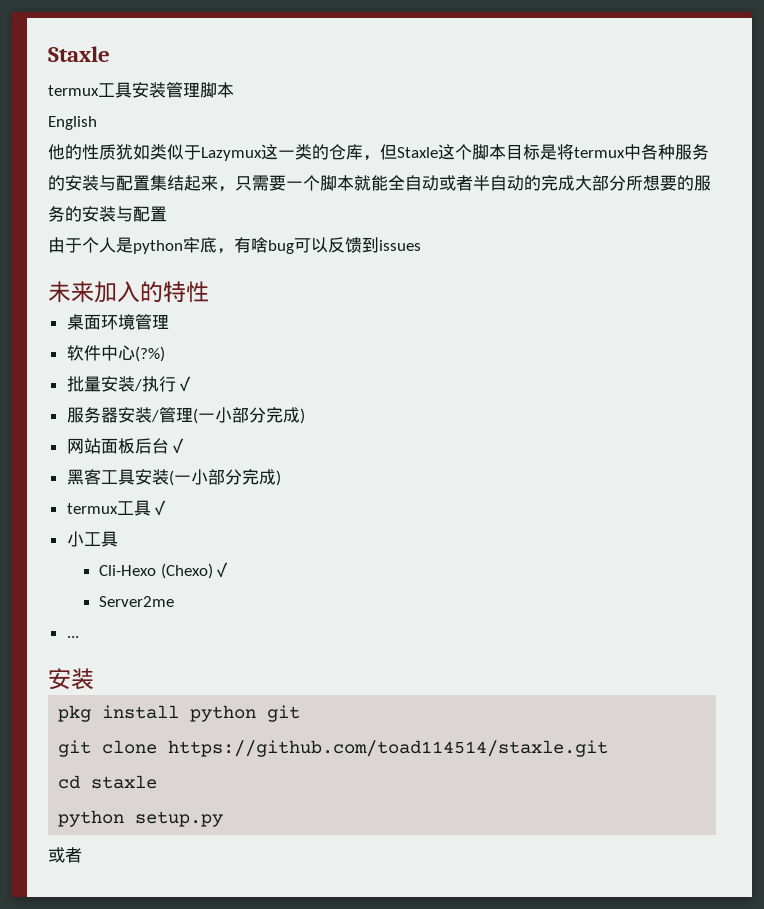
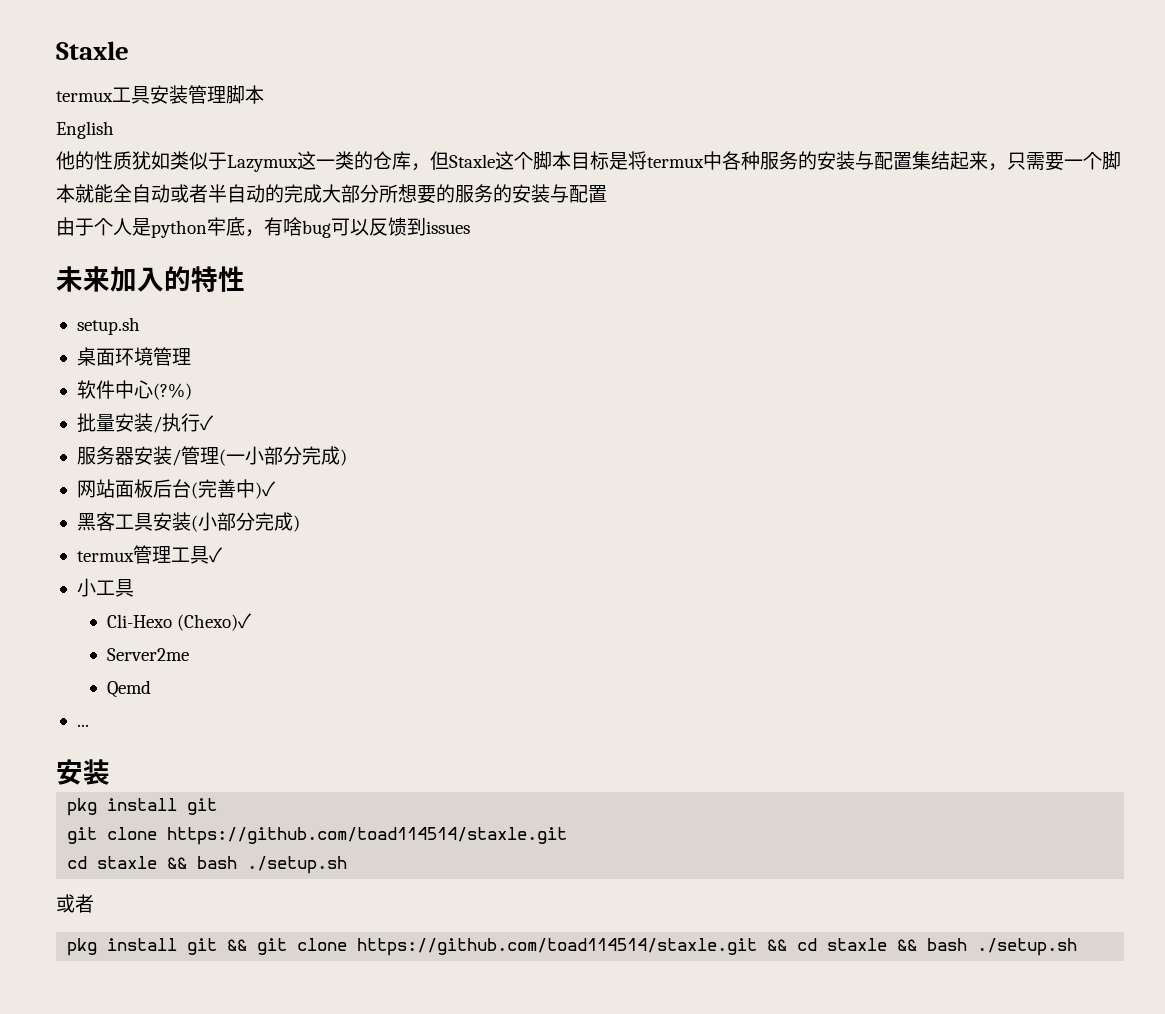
(209, 292) none -> [76,317,140,335] // setup.sh
[168,438,186,454] ✓ -> [190,479,276,499] (完善中)✓
[173,475,191,483] 一 -> (198, 523) none
(118, 508) none -> [132,545,171,564] 管理
(175, 601) none -> [107,680,152,698] // Qemd
[190,705,257,722] python -> (178, 804) none
[58,810,224,827] [48,847,82,863] // python setup.py // 或者 -> [167,856,348,874] [56,894,94,913] [67,938,1078,956] && bash ./setup.sh // 或者 // pkg install git && git clone https://github.com/toad114514/staxle.git && cd staxle && bash ./setup.sh

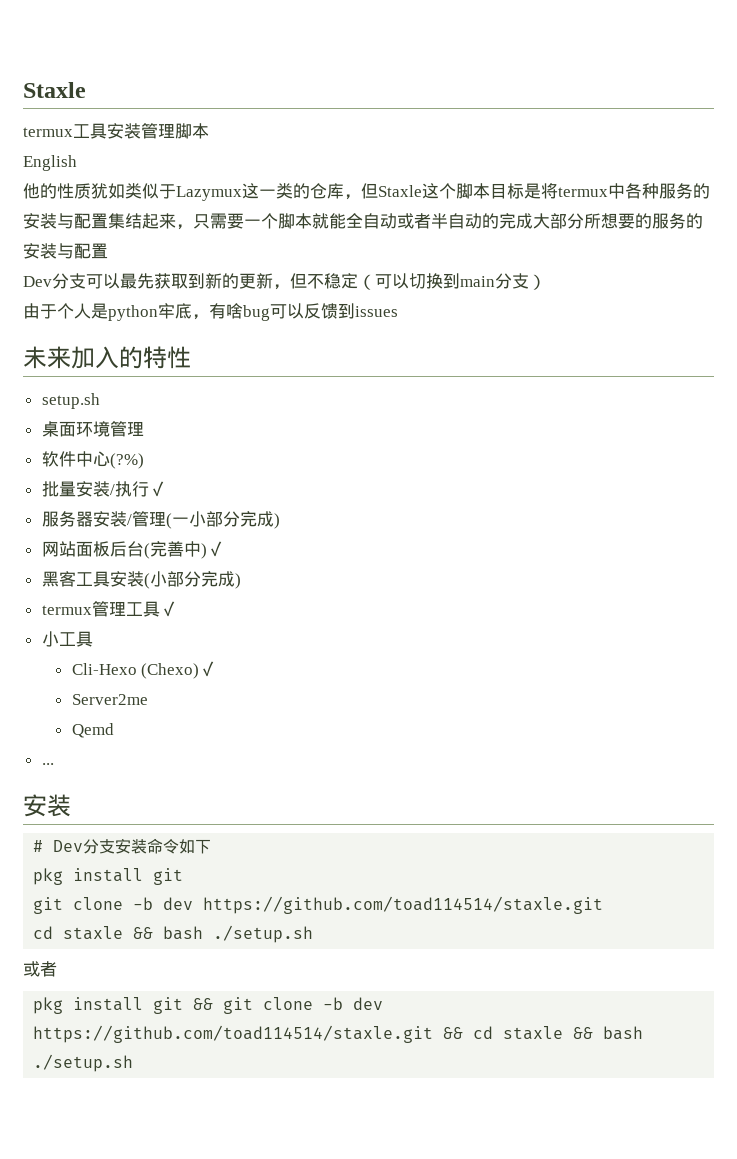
(607, 194) none -> [23,273,546,290] // Dev分支可以最先获取到新的更新，但不稳定（可以切换到main分支）
(110, 772) none -> [33,838,212,854] // # Dev分支安装命令如下
(158, 833) none -> [133,897,194,910] -b dev
(348, 944) none -> [323,997,384,1010] -b dev

